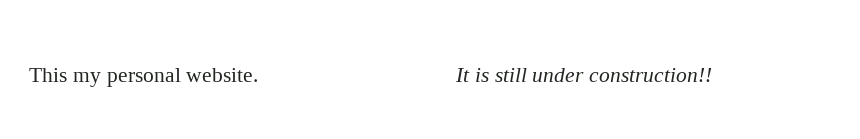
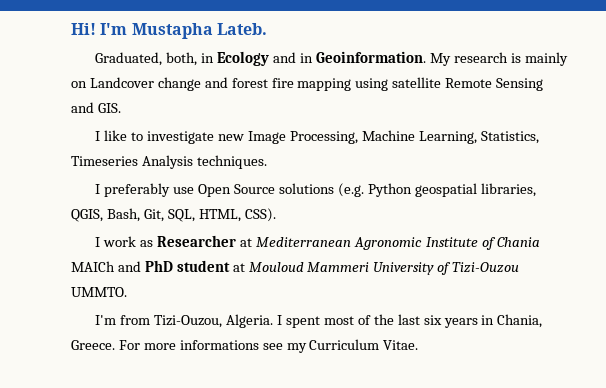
[29,68,259,87] [455,68,713,82] This my personal website. // It is still under construction!! -> [71,23,267,39] [95,51,568,66] [71,77,544,91] [71,102,121,113] [95,130,539,144] [71,155,267,169] [95,183,536,197] [71,208,276,222] [95,235,540,250] [71,260,520,275] [71,287,127,297] [95,314,543,328] [71,339,419,353] Hi! I'm Mustapha Lateb. // Graduated, both, in Ecology and in Geoinformation. My research is mainly on Landcover change and forest fire mapping using satellite Remote Sensing and GIS. // I like to investigate new Image Processing, Machine Learning, Statistics, Timeseries Analysis techniques. // I preferably use Open Source solutions (e.g. Python geospatial libraries, QGIS, Bash, Git, SQL, HTML, CSS). // I work as Researcher at Mediterranean Agronomic Institute of Chania MAICh and PhD student at Mouloud Mammeri University of Tizi-Ouzou UMMTO. // I'm from Tizi-Ouzou, Algeria. I spent most of the last six years in Chania, Greece. For more informations see my Curriculum Vitae.

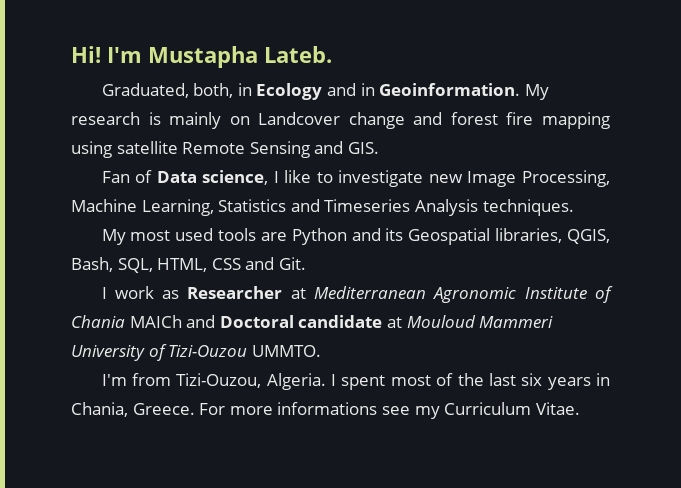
(121, 108) none -> [101,170,269,185] Fan of Data science,
[480,131,539,144] Statistics, -> [218,199,320,212] Statistics and
[95,183,477,197] I preferably use Open Source solutions (e.g. Python geospatial -> [101,228,491,245] My most used tools are Python and its Geospatial
[143,209,164,222] Git, -> (113, 264) none
[244,208,276,222] CSS). -> [211,257,306,270] CSS and Git.
[144,260,230,272] PhD student -> [219,315,383,328] Doctoral candidate

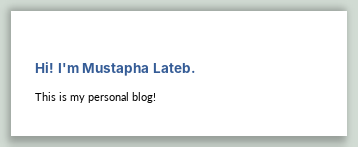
[101,83,549,100] [71,112,610,129] [71,141,379,158] [101,170,610,187] [71,199,574,216] [101,228,610,245] [71,257,306,273] [101,286,613,303] [71,315,554,328] [71,344,321,361] [101,373,610,390] [71,402,580,419] Graduated, both, in Ecology and in Geoinformation. My research is mainly on Landcover change and forest fire mapping using satellite Remote Sensing and GIS. // Fan of Data science, I like to investigate new Image Processing, Machine Learning, Statistics and Timeseries Analysis techniques. // My most used tools are Python and its Geospatial libraries, QGIS, Bash, SQL, HTML, CSS and Git. // I work as Researcher at Mediterranean Agronomic Institute of Chania MAICh and Doctoral candidate at Mouloud Mammeri University of Tizi-Ouzou UMMTO. // I'm from Tizi-Ouzou, Algeria. I spent most of the last six years in Chania, Greece. For more informations see my Curriculum Vitae. -> [35,92,156,103] This is my personal blog!

